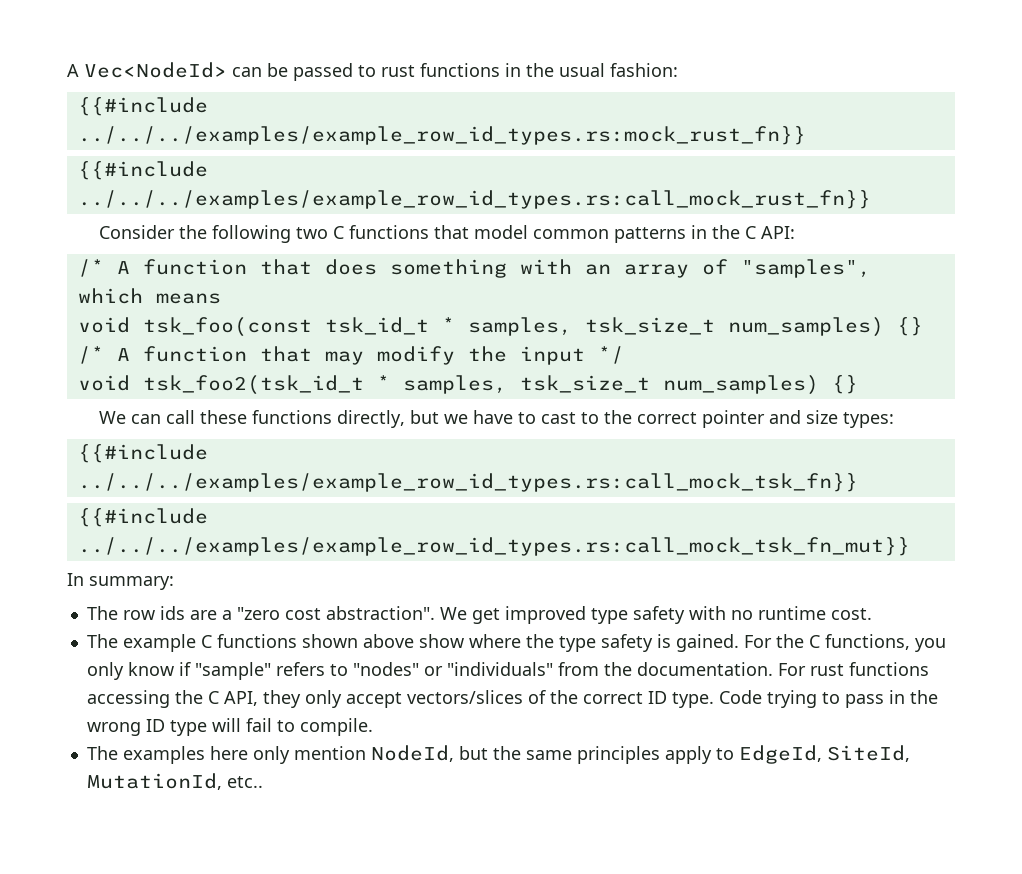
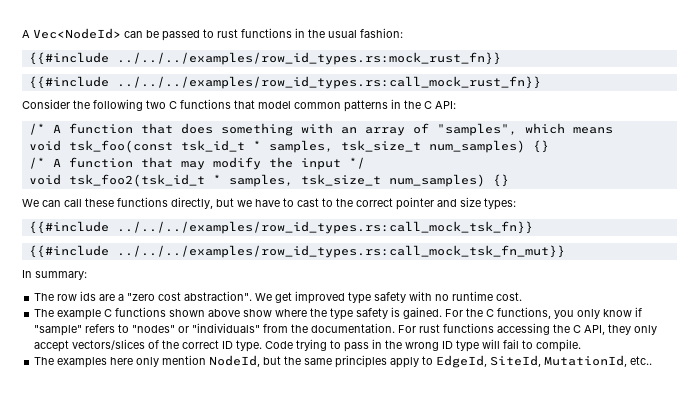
[77,126,806,145] [77,161,208,180] [77,190,871,209] ../../../examples/example_row_id_types.rs:mock_rust_fn}} // {{#include ../../../examples/example_row_id_types.rs:call_mock_rust_fn}} -> [116,52,501,65] [28,76,541,89] ../../../examples/row_id_types.rs:mock_rust_fn}} // {{#include ../../../examples/row_id_types.rs:call_mock_rust_fn}}
[77,473,858,492] [77,508,208,527] [77,537,910,556] ../../../examples/example_row_id_types.rs:call_mock_tsk_fn}} // {{#include ../../../examples/example_row_id_types.rs:call_mock_tsk_fn_mut}} -> [116,221,533,234] [28,245,565,258] ../../../examples/row_id_types.rs:call_mock_tsk_fn}} // {{#include ../../../examples/row_id_types.rs:call_mock_tsk_fn_mut}}

